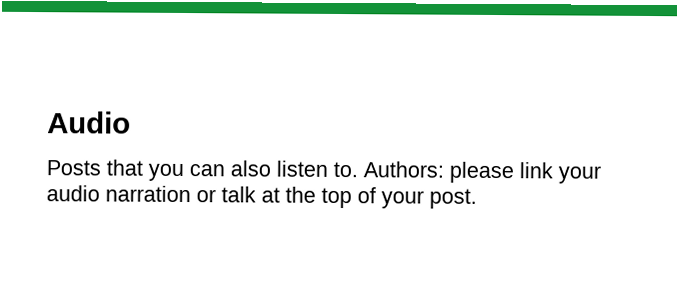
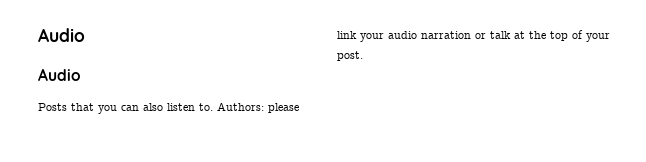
[47,111,131,134] Audio -> [38,28,85,42] [38,68,81,81] Audio // Audio

